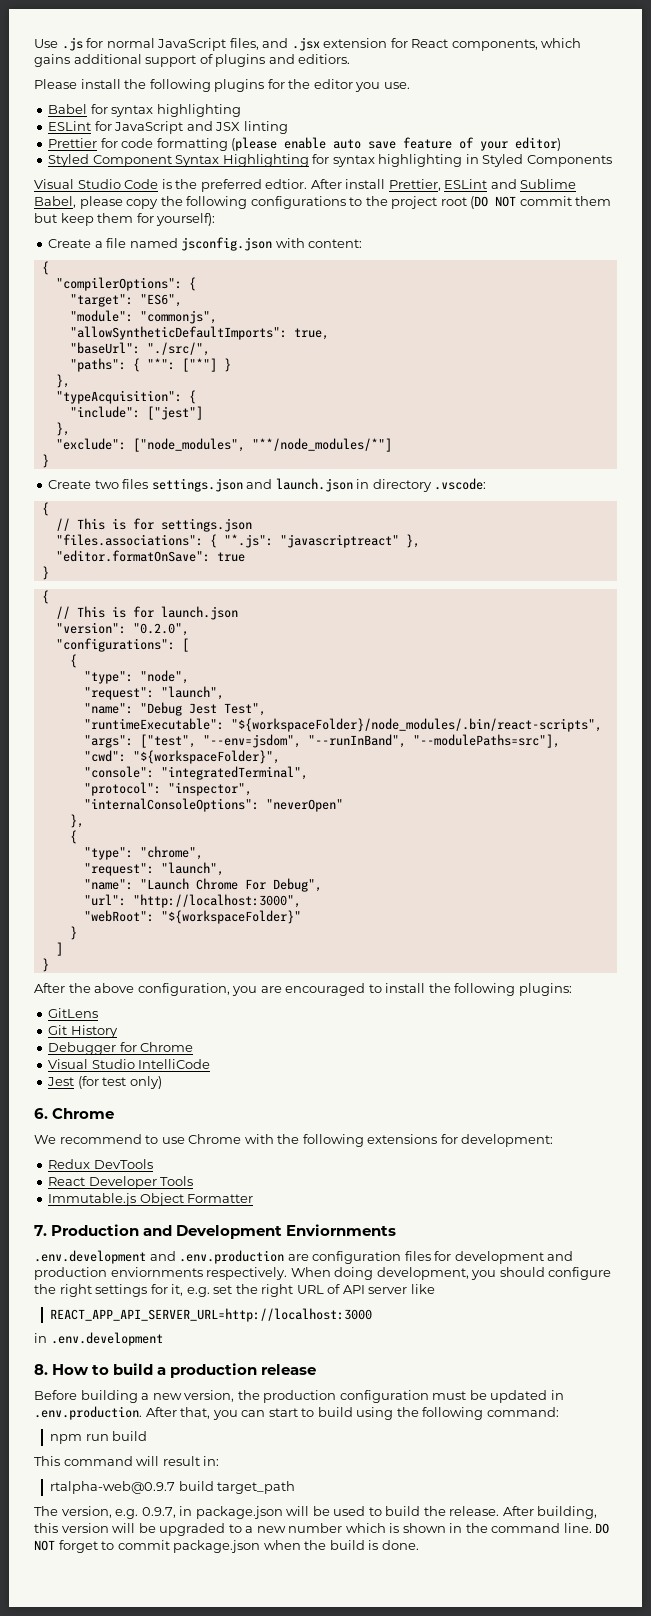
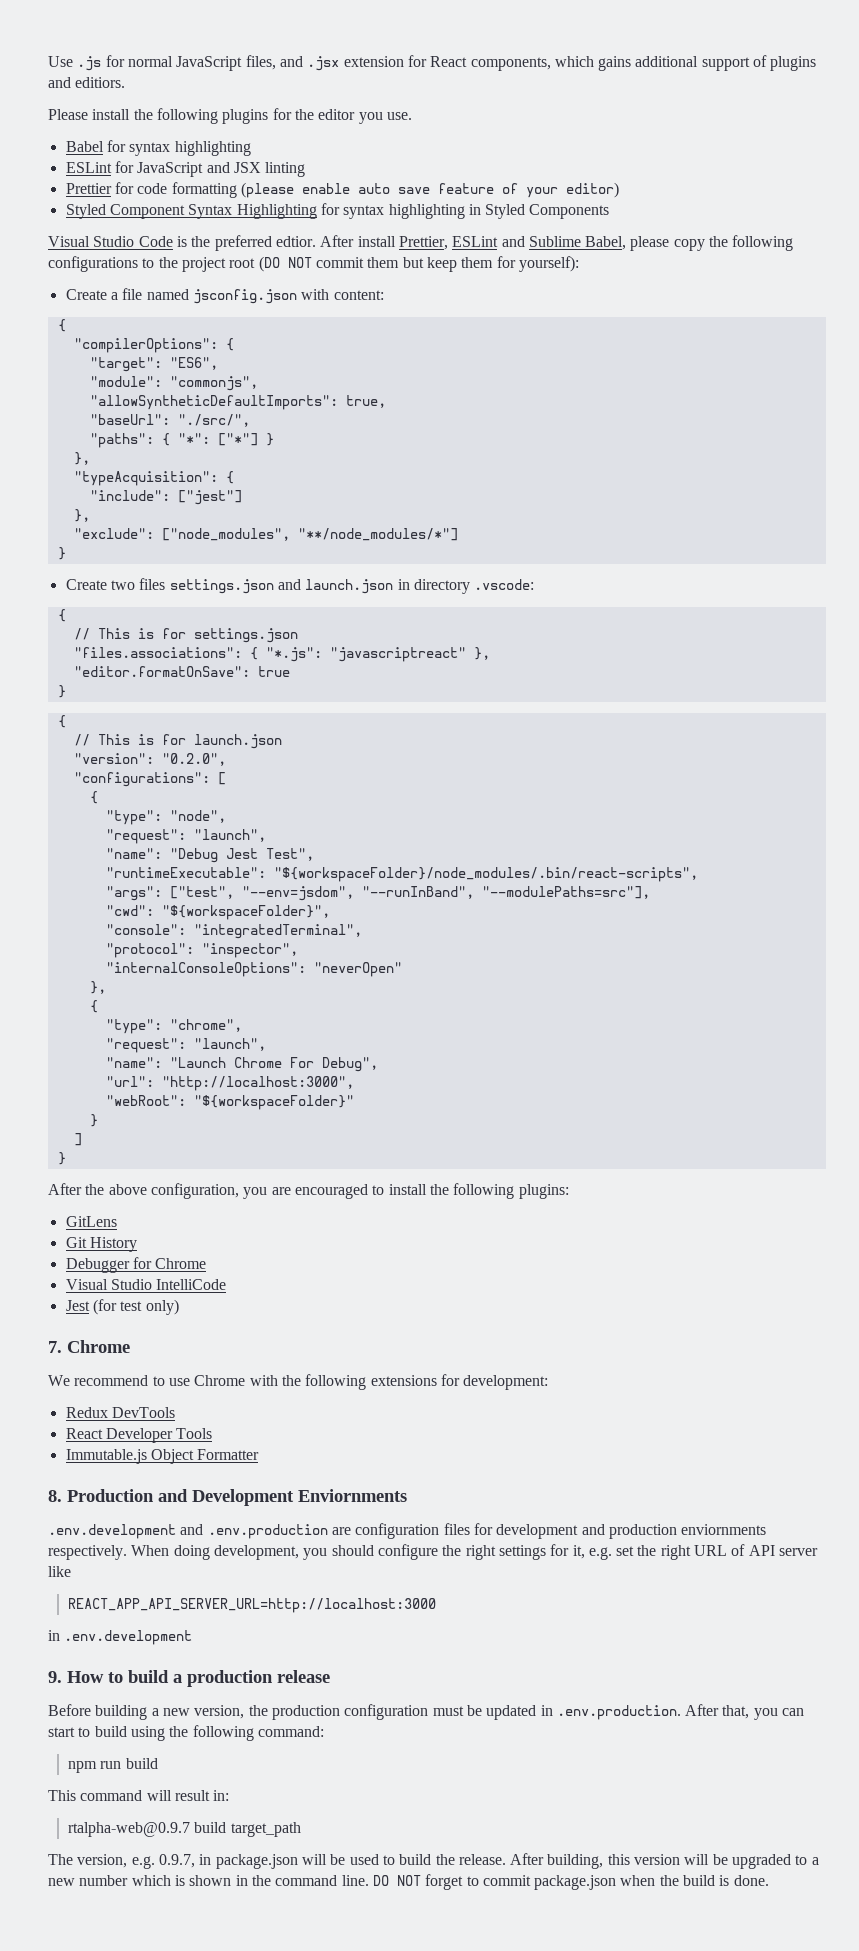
[34,1108,48,1119] 6. -> [48,1341,62,1353] 7.
[34,1225,47,1236] 7. -> [48,1490,62,1502] 8.
[34,1364,48,1375] 8. -> [48,1671,62,1683] 9.

